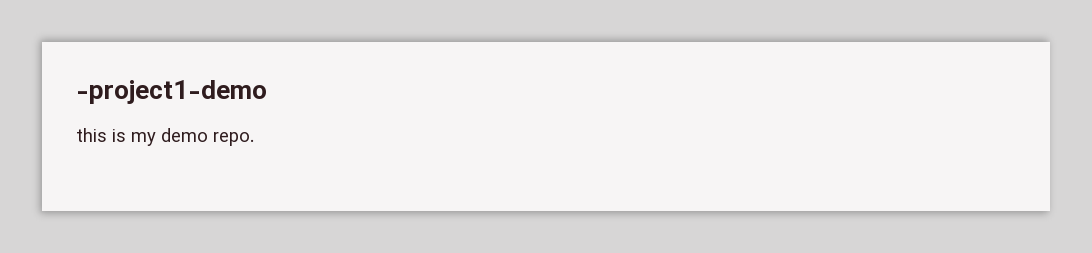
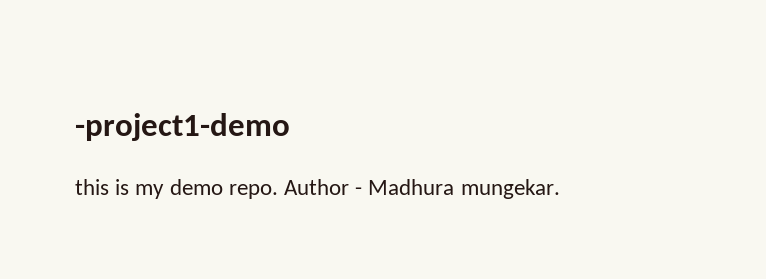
(254, 139) none -> [284,179,560,199] Author - Madhura mungekar.

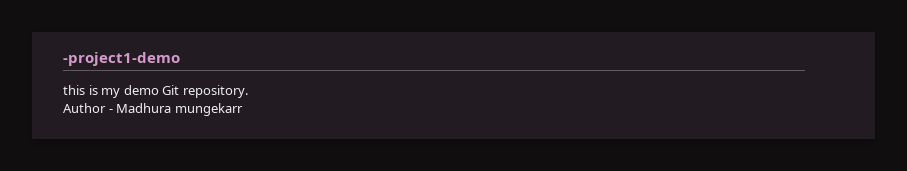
[228,184,278,199] repo. -> [162,85,248,98] Git repository. //
[460,179,560,199] mungekar. -> [174,103,243,116] mungekarr

